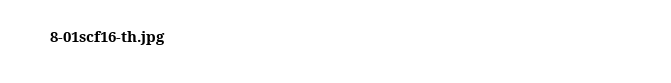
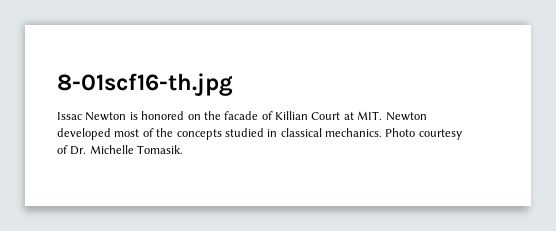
(165, 38) none -> [57,111,427,121] [57,128,462,140] [57,145,184,155] // Issac Newton is honored on the facade of Killian Court at MIT. Newton developed most of the concepts studied in classical mechanics. Photo courtesy of Dr. Michelle Tomasik.

